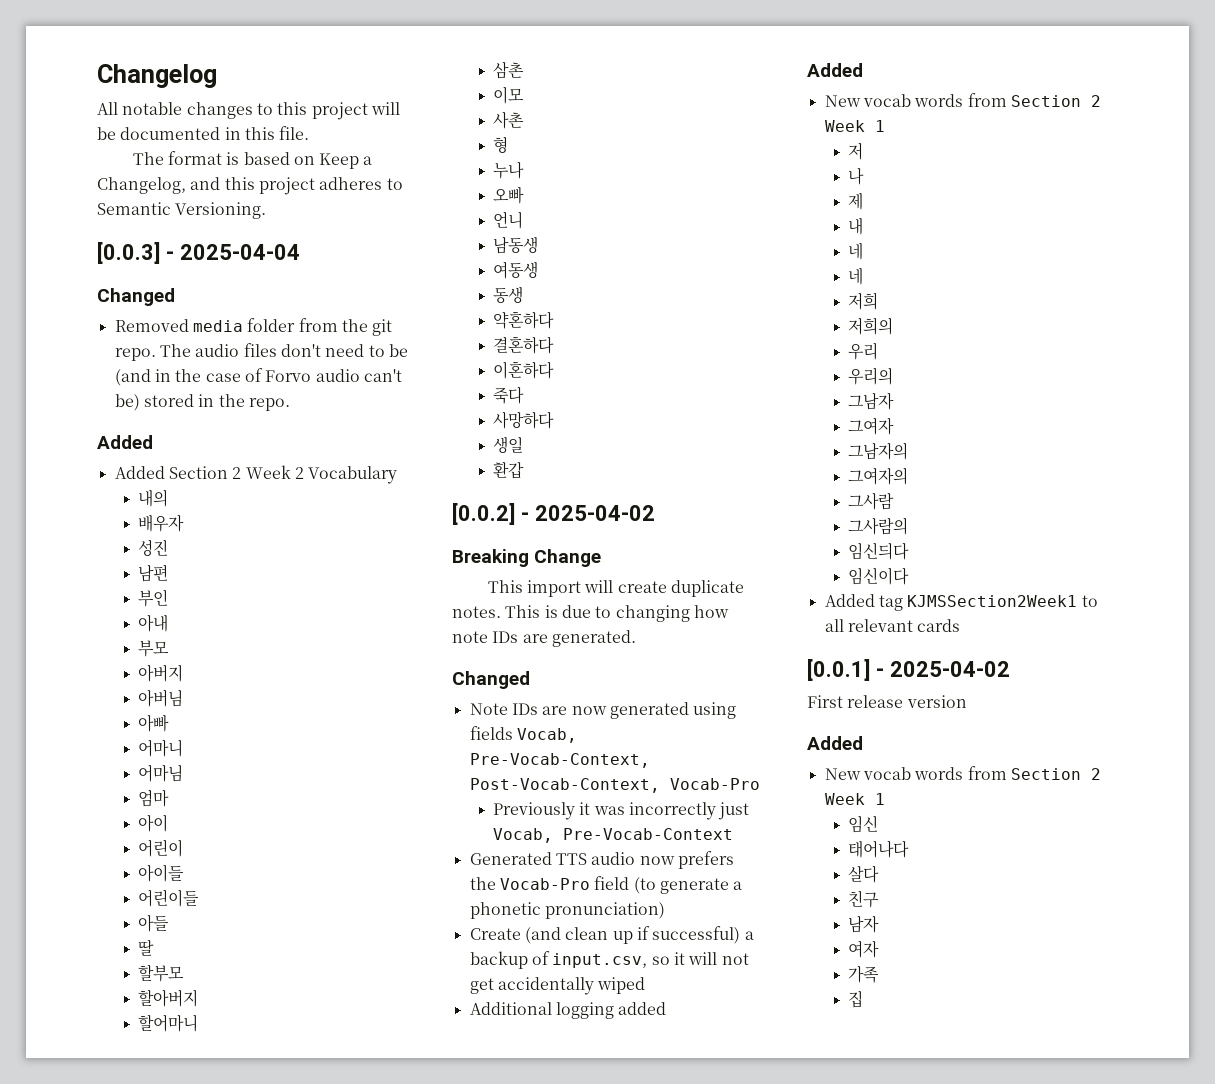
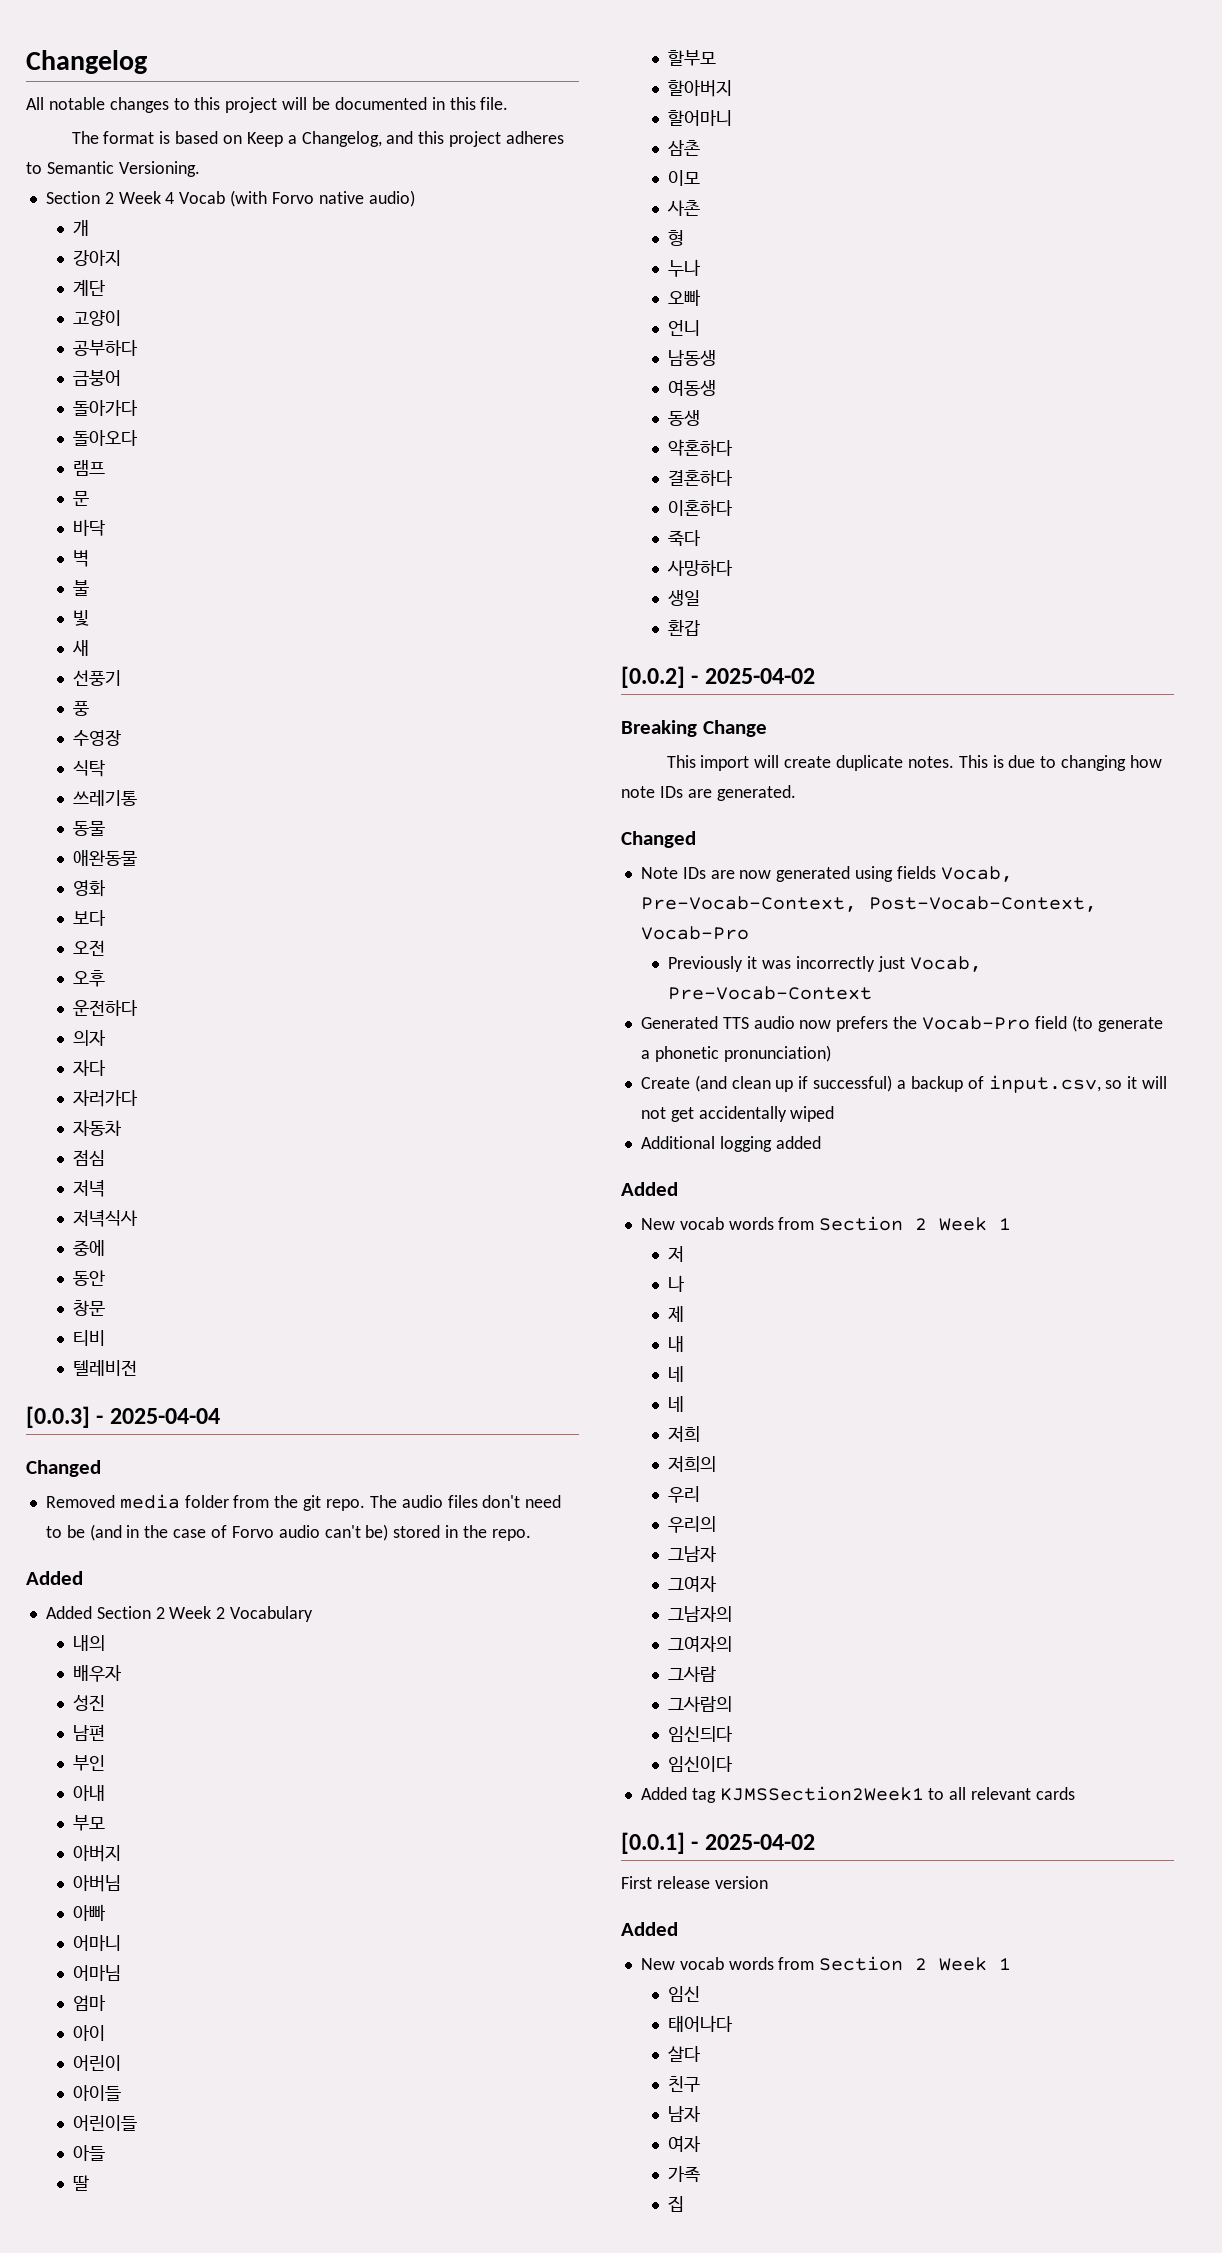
(267, 210) none -> [45,190,415,207] [73,220,90,236] [73,250,122,266] [73,279,106,296] [73,309,122,326] [73,340,139,356] [73,370,122,386] [73,400,139,416] [73,430,139,446] [73,460,106,476] [73,491,90,506] [73,519,106,536] [73,550,90,567] [73,580,90,596] [73,610,90,626] [72,640,90,656] [73,670,122,686] [73,701,90,716] [73,730,122,746] [73,760,106,777] [73,790,138,806] [73,821,106,836] [73,850,138,866] [73,879,107,897] [73,910,107,926] [73,940,106,956] [73,970,106,987] [73,1000,139,1016] [73,1030,107,1046] [73,1060,107,1076] [73,1090,139,1107] [73,1120,123,1136] [73,1150,106,1166] [73,1180,106,1197] [73,1210,139,1227] [73,1240,106,1256] [73,1270,106,1286] [73,1300,106,1316] [73,1330,106,1346] [73,1360,138,1376] // Section 2 Week 4 Vocab (with Forvo native audio) // 개 // 강아지 // 계단 // 고양이 // 공부하다 // 금붕어 // 돌아가다 // 돌아오다 // 램프 // 문 // 바닥 // 벽 // 불 // 빛 // 새 // 선풍기 // 풍 // 수영장 // 식탁 // 쓰레기통 // 동물 // 애완동물 // 영화 // 보다 // 오전 // 오후 // 운전하다 // 의자 // 자다 // 자러가다 // 자동차 // 점심 // 저녁 // 저녁식사 // 중에 // 동안 // 창문 // 티비 // 텔레비전

